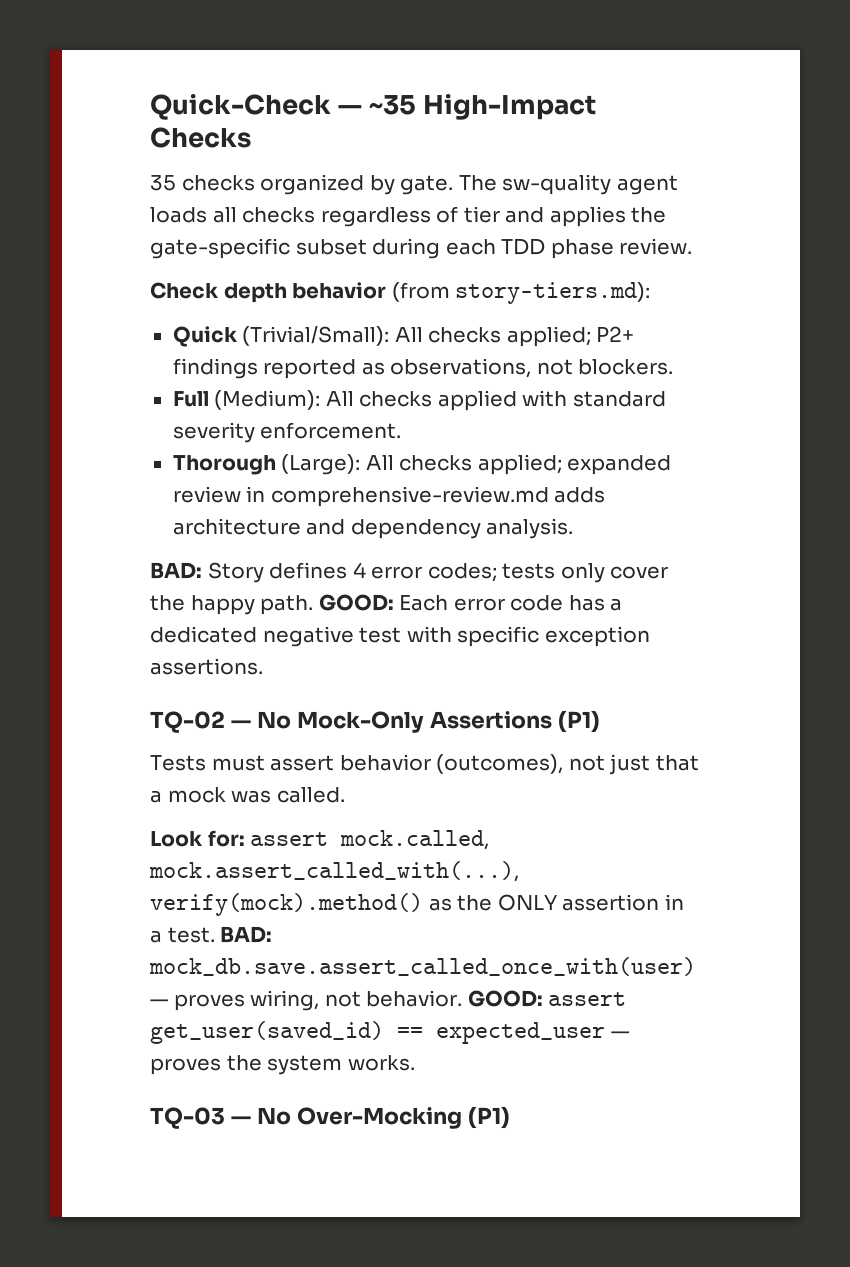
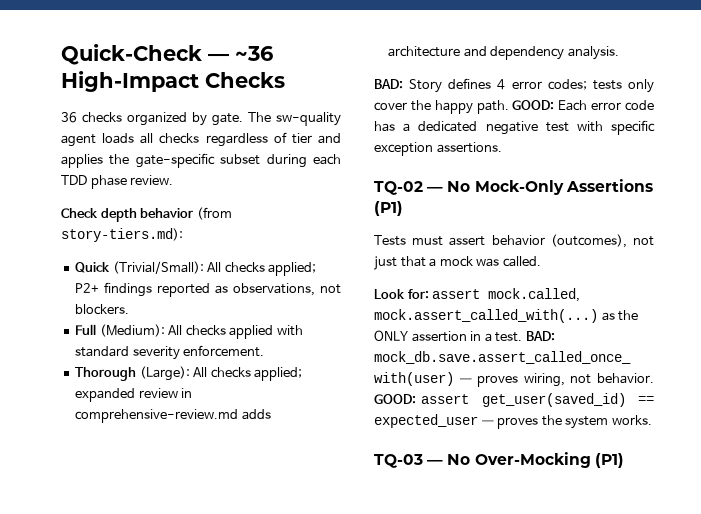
[369,95,417,115] ~35 -> [235,46,273,61] ~36
[150,175,176,191] 35 -> [61,112,77,123] 36
[149,861,519,882] [150,893,423,916] mock.assert_called_with(...), verify(mock).method() -> [374,309,598,323] mock.assert_called_with(...)

